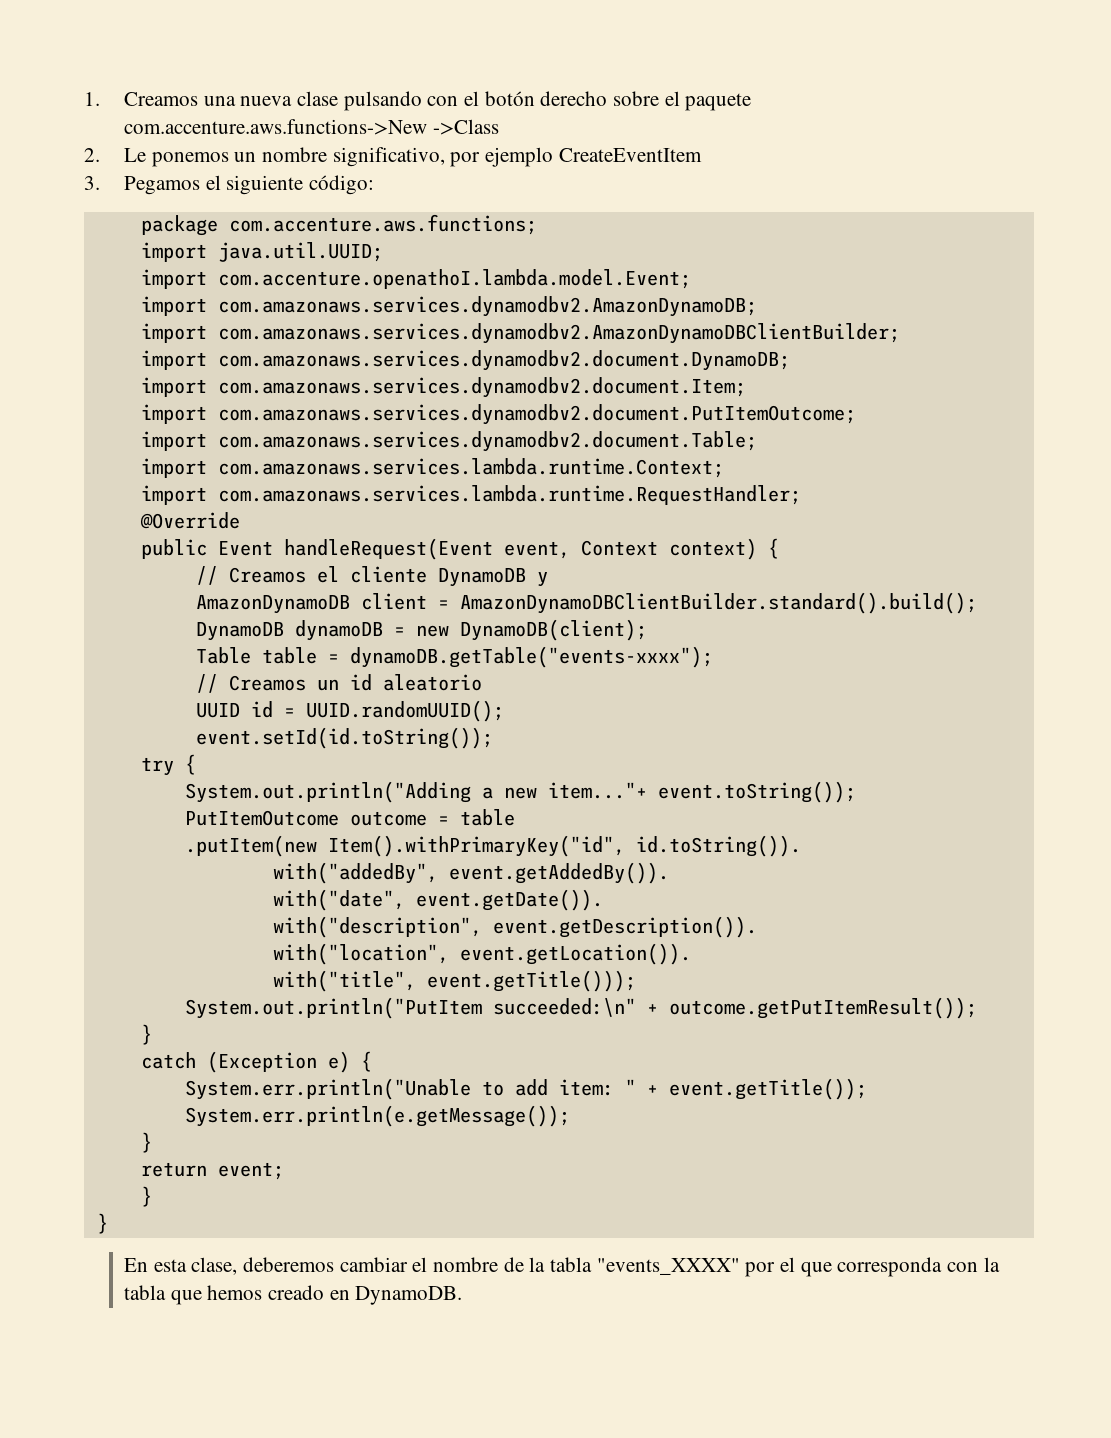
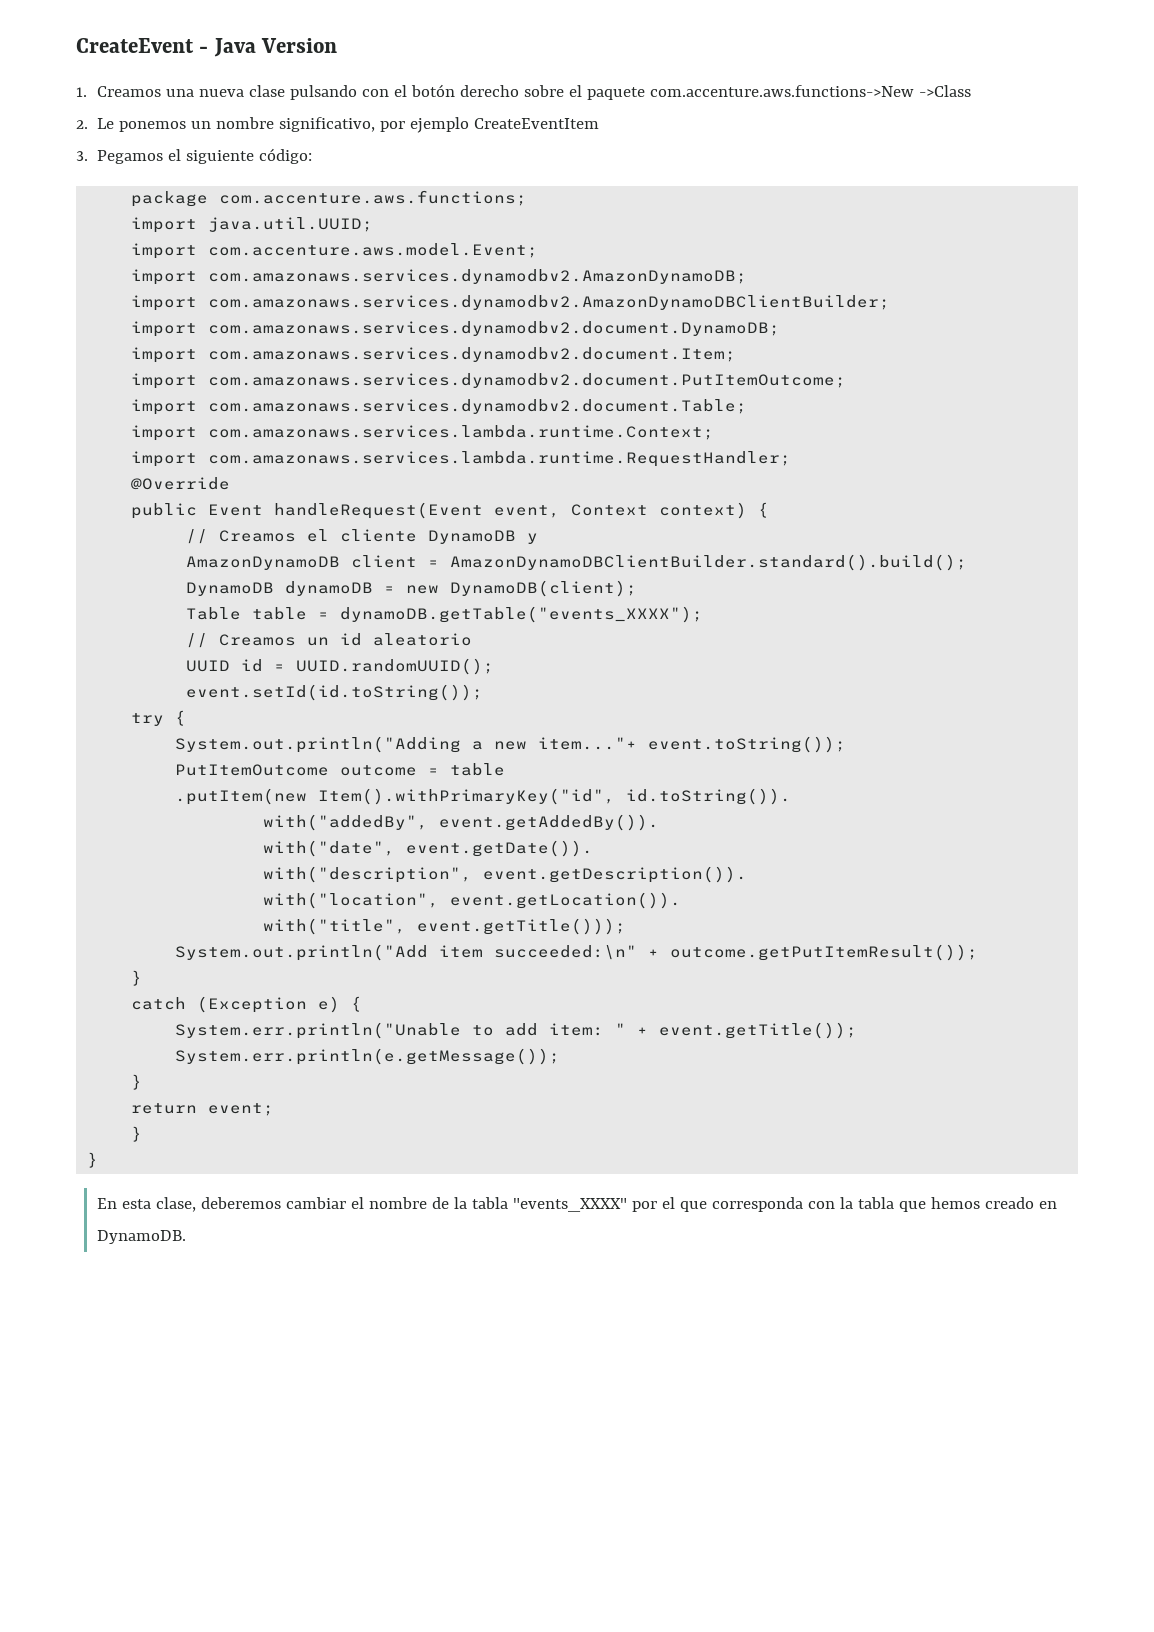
(84, 99) none -> [76,38,338,57] CreateEvent - Java Version //
[217,269,691,289] com.accenture.openathoI.lambda.model.Event; -> [208,243,539,258] com.accenture.aws.model.Event;
[349,646,713,668] dynamoDB.getTable("events-xxxx"); -> [340,606,704,623] dynamoDB.getTable("events_XXXX");
[184,997,482,1019] System.out.println("PutItem -> [175,944,484,961] System.out.println("Add item

